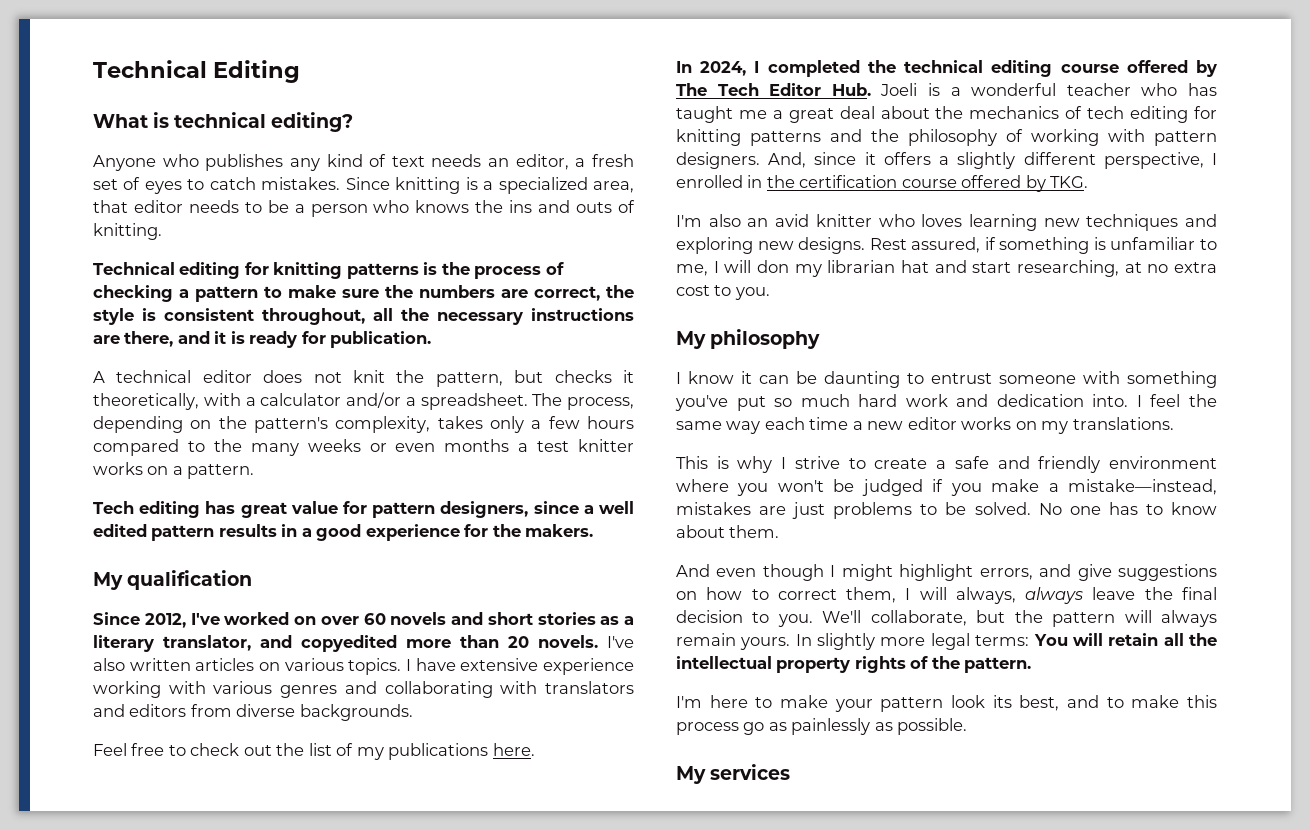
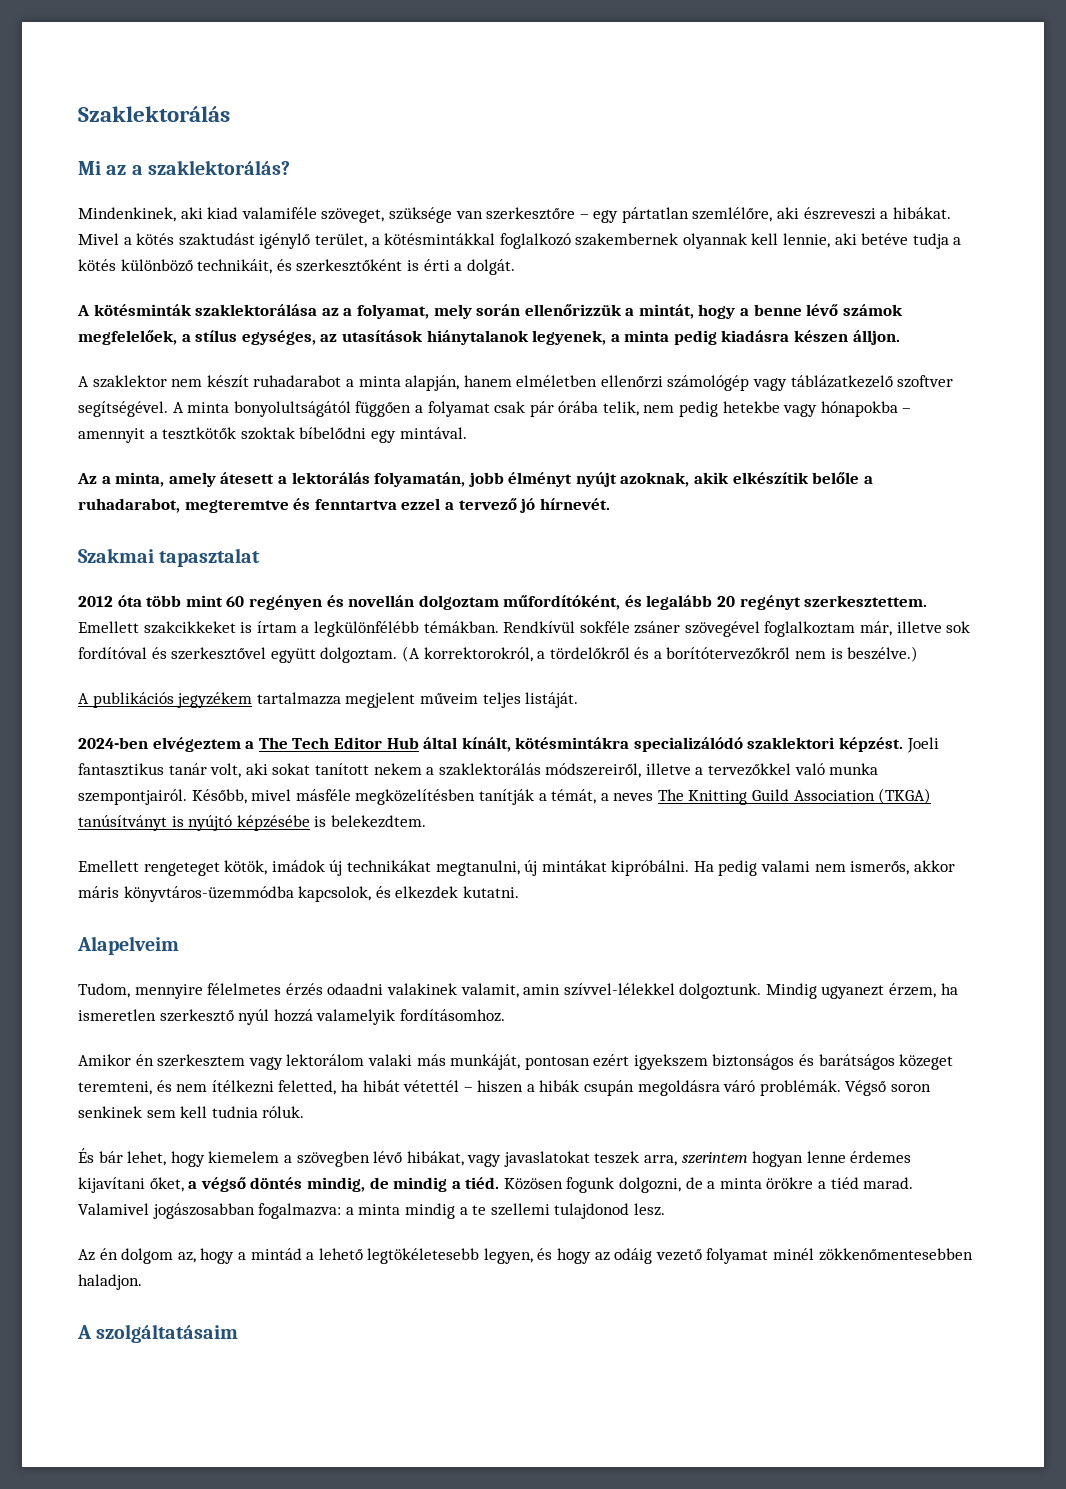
[93,60,301,83] [93,112,354,132] [93,154,634,171] [93,177,634,194] [93,200,635,217] [93,223,162,240] [93,262,564,279] [93,285,634,302] [93,308,634,325] [93,331,432,348] [93,370,634,387] [93,392,634,410] [93,416,634,433] [93,439,634,456] [93,462,255,479] [93,501,634,518] [93,524,594,541] [93,570,253,590] [93,612,634,628] [93,635,634,652] [93,658,634,675] [93,681,634,698] [93,704,413,721] [93,743,535,760] [676,60,1217,77] [676,83,1217,96] [676,106,1217,123] [676,129,1217,146] [676,152,1217,169] [676,175,1089,192] [676,214,1217,231] [676,237,1217,254] [676,260,1217,277] [676,285,770,300] [676,329,821,349] [676,371,1217,388] [675,394,1217,411] [676,417,1174,434] [676,456,1217,473] [676,479,1217,496] [676,502,1217,519] [676,525,780,538] [676,564,1217,581] [676,587,1217,604] [676,610,1217,627] [676,633,1217,650] [676,656,1032,673] [676,695,1217,712] [676,718,968,735] [676,764,791,784] Technical Editing // What is technical editing? // Anyone who publishes any kind of text needs an editor, a fresh set of eyes to catch mistakes. Since knitting is a specialized area, that editor needs to be a person who knows the ins and outs of knitting. // Technical editing for knitting patterns is the process of checking a pattern to make sure the numbers are correct, the style is consistent throughout, all the necessary instructions are there, and it is ready for publication. // A technical editor does not knit the pattern, but checks it theoretically, with a calculator and/or a spreadsheet. The process, depending on the pattern's complexity, takes only a few hours compared to the many weeks or even months a test knitter works on a pattern. // Tech editing has great value for pattern designers, since a well edited pattern results in a good experience for the makers. // My qualification // Since 2012, I've worked on over 60 novels and short stories as a literary translator, and copyedited more than 20 novels. I've also written articles on various topics. I have extensive experience working with various genres and collaborating with translators and editors from diverse backgrounds. // Feel free to check out the list of my publications here. // In 2024, I completed the technical editing course offered by The Tech Editor Hub. Joeli is a wonderful teacher who has taught me a great deal about the mechanics of tech editing for knitting patterns and the philosophy of working with pattern designers. And, since it offers a slightly different perspective, I enrolled in the certification course offered by TKG. // I'm also an avid knitter who loves learning new techniques and exploring new designs. Rest assured, if something is unfamiliar to me, I will don my librarian hat and start researching, at no extra cost to you. // My philosophy // I know it can be daunting to entrust someone with something you've put so much hard work and dedication into. I feel the same way each time a new editor works on my translations. // This is why I strive to create a safe and friendly environment where you won't be judged if you make a mistake—instead, mistakes are just problems to be solved. No one has to know about them. // And even though I might highlight errors, and give suggestions on how to correct them, I will always, always leave the final decision to you. We'll collaborate, but the pattern will always remain yours. In slightly more legal terms: You will retain all the intellectual property rights of the pattern. // I'm here to make your pattern look its best, and to make this process go as painlessly as possible. // My services -> [78,106,230,122] [78,160,291,175] [78,207,951,223] [78,233,962,249] [78,259,515,275] [77,304,903,319] [78,330,900,345] [78,375,954,391] [78,401,912,417] [78,427,467,443] [77,472,873,487] [78,498,610,513] [78,548,261,567] [78,595,928,610] [78,621,971,637] [78,646,919,663] [78,692,579,708] [78,737,939,753] [78,763,879,778] [78,788,932,805] [78,815,426,831] [78,860,955,876] [78,886,519,902] [77,936,179,955] [78,983,958,999] [78,1009,505,1025] [78,1054,954,1070] [78,1080,932,1096] [78,1106,305,1118] [78,1148,912,1167] [78,1177,914,1193] [78,1203,665,1219] [78,1248,973,1264] [78,1274,142,1290] [77,1324,239,1343] Szaklektorálás // Mi az a szaklektorálás? // Mindenkinek, aki kiad valamiféle szöveget, szüksége van szerkesztőre – egy pártatlan szemlélőre, aki észreveszi a hibákat. Mivel a kötés szaktudást igénylő terület, a kötésmintákkal foglalkozó szakembernek olyannak kell lennie, aki betéve tudja a kötés különböző technikáit, és szerkesztőként is érti a dolgát. // A kötésminták szaklektorálása az a folyamat, mely során ellenőrizzük a mintát, hogy a benne lévő számok megfelelőek, a stílus egységes, az utasítások hiánytalanok legyenek, a minta pedig kiadásra készen álljon. // A szaklektor nem készít ruhadarabot a minta alapján, hanem elméletben ellenőrzi számológép vagy táblázatkezelő szoftver segítségével. A minta bonyolultságától függően a folyamat csak pár órába telik, nem pedig hetekbe vagy hónapokba – amennyit a tesztkötők szoktak bíbelődni egy mintával. // Az a minta, amely átesett a lektorálás folyamatán, jobb élményt nyújt azoknak, akik elkészítik belőle a ruhadarabot, megteremtve és fenntartva ezzel a tervező jó hírnevét. // Szakmai tapasztalat // 2012 óta több mint 60 regényen és novellán dolgoztam műfordítóként, és legalább 20 regényt szerkesztettem. Emellett szakcikkeket is írtam a legkülönfélébb témákban. Rendkívül sokféle zsáner szövegével foglalkoztam már, illetve sok fordítóval és szerkesztővel együtt dolgoztam. (A korrektorokról, a tördelőkről és a borítótervezőkről nem is beszélve.) // A publikációs jegyzékem tartalmazza megjelent műveim teljes listáját. // 2024-ben elvégeztem a The Tech Editor Hub által kínált, kötésmintákra specializálódó szaklektori képzést. Joeli fantasztikus tanár volt, aki sokat tanított nekem a szaklektorálás módszereiről, illetve a tervezőkkel való munka szempontjairól. Később, mivel másféle megközelítésben tanítják a témát, a neves The Knitting Guild Association (TKGA) tanúsítványt is nyújtó képzésébe is belekezdtem. // Emellett rengeteget kötök, imádok új technikákat megtanulni, új mintákat kipróbálni. Ha pedig valami nem ismerős, akkor máris könyvtáros-üzemmódba kapcsolok, és elkezdek kutatni. // Alapelveim // Tudom, mennyire félelmetes érzés odaadni valakinek valamit, amin szívvel-lélekkel dolgoztunk. Mindig ugyanezt érzem, ha ismeretlen szerkesztő nyúl hozzá valamelyik fordításomhoz. // Amikor én szerkesztem vagy lektorálom valaki más munkáját, pontosan ezért igyekszem biztonságos és barátságos közeget teremteni, és nem ítélkezni feletted, ha hibát vétettél – hiszen a hibák csupán megoldásra váró problémák. Végső soron senkinek sem kell tudnia róluk. // És bár lehet, hogy kiemelem a szövegben lévő hibákat, vagy javaslatokat teszek arra, szerintem hogyan lenne érdemes kijavítani őket, a végső döntés mindig, de mindig a tiéd. Közösen fogunk dolgozni, de a minta örökre a tiéd marad. Valamivel jogászosabban fogalmazva: a minta mindig a te szellemi tulajdonod lesz. // Az én dolgom az, hogy a mintád a lehető legtökéletesebb legyen, és hogy az odáig vezető folyamat minél zökkenőmentesebben haladjon. // A szolgáltatásaim

